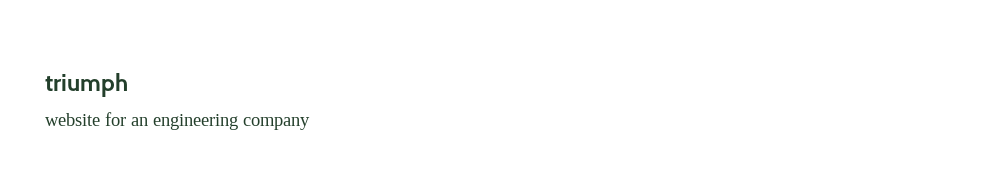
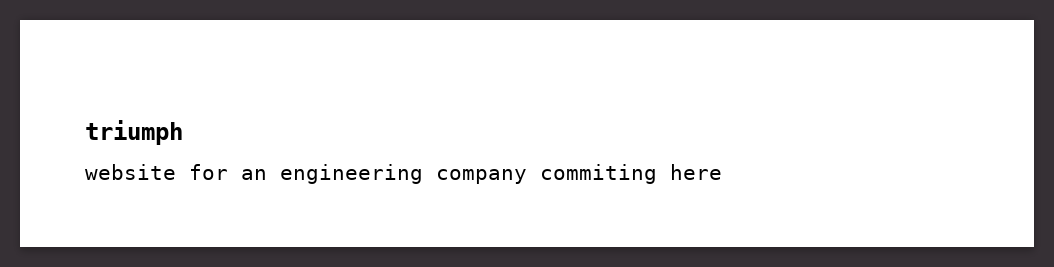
(310, 123) none -> [540,164,722,184] commiting here

